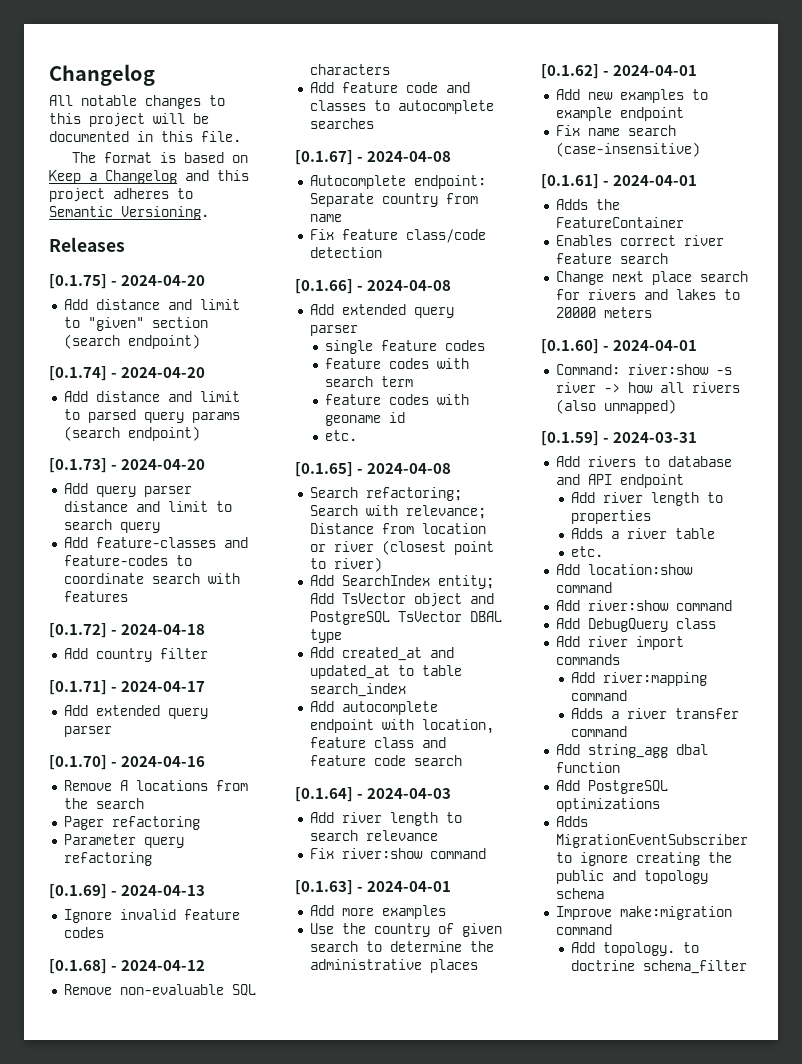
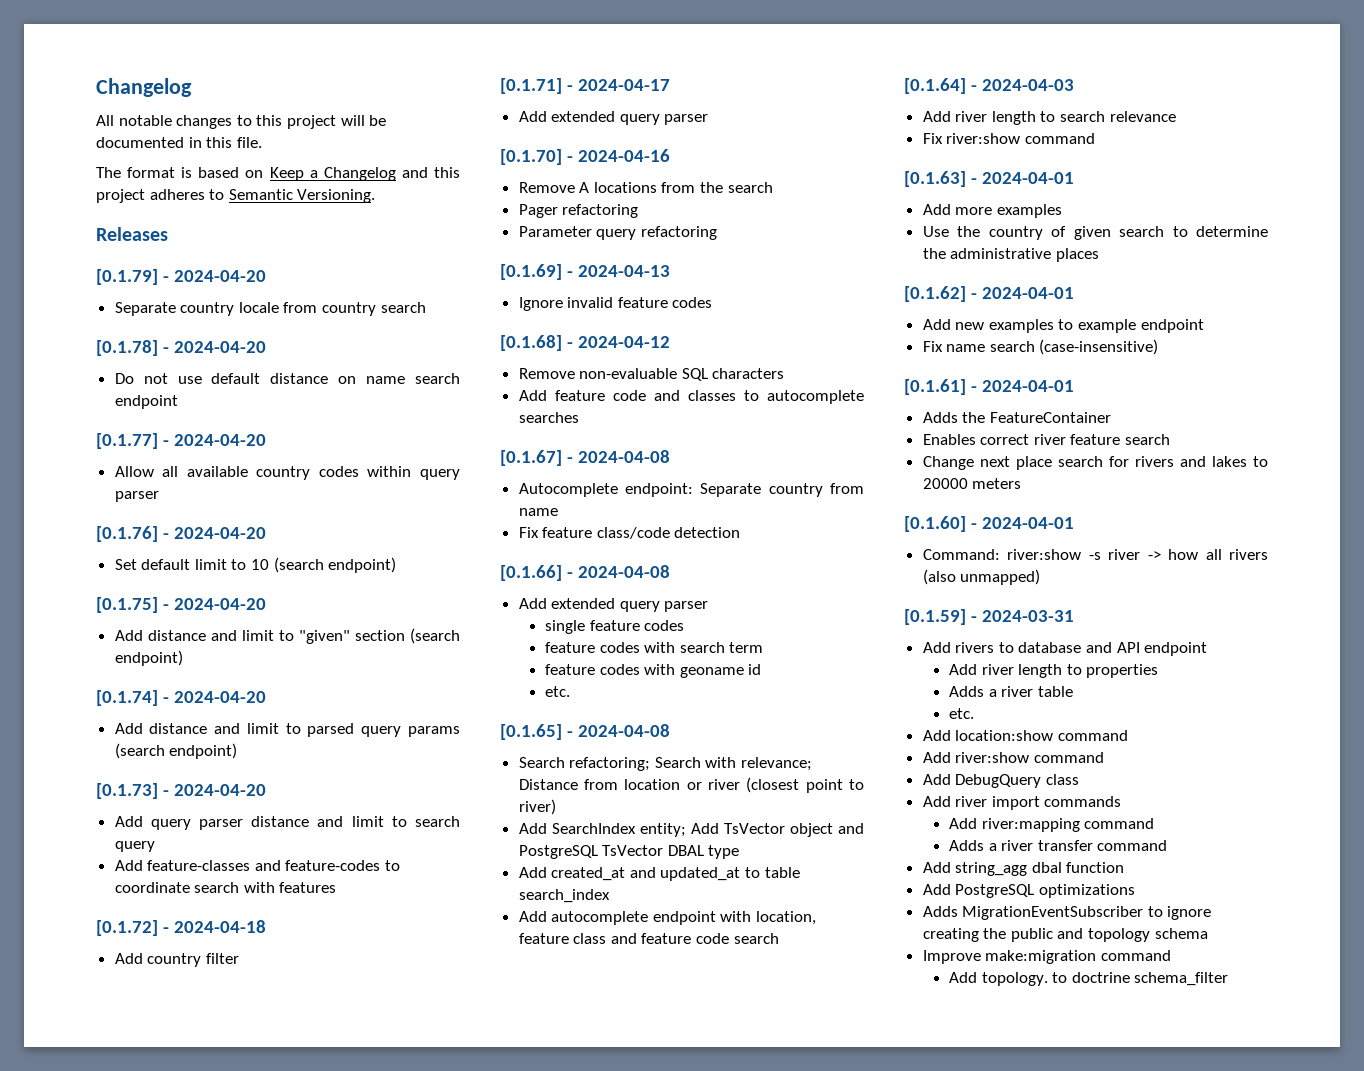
(125, 244) none -> [96,269,266,285] [114,302,426,316] [96,340,266,356] [114,373,460,384] [114,395,178,409] [96,433,266,449] [114,466,461,480] [114,491,159,502] [96,526,266,542] [114,557,397,573] // [0.1.79] - 2024-04-20 // Separate country locale from country search // [0.1.78] - 2024-04-20 // Do not use default distance on name search endpoint // [0.1.77] - 2024-04-20 // Allow all available country codes within query parser // [0.1.76] - 2024-04-20 // Set default limit to 10 (search endpoint)

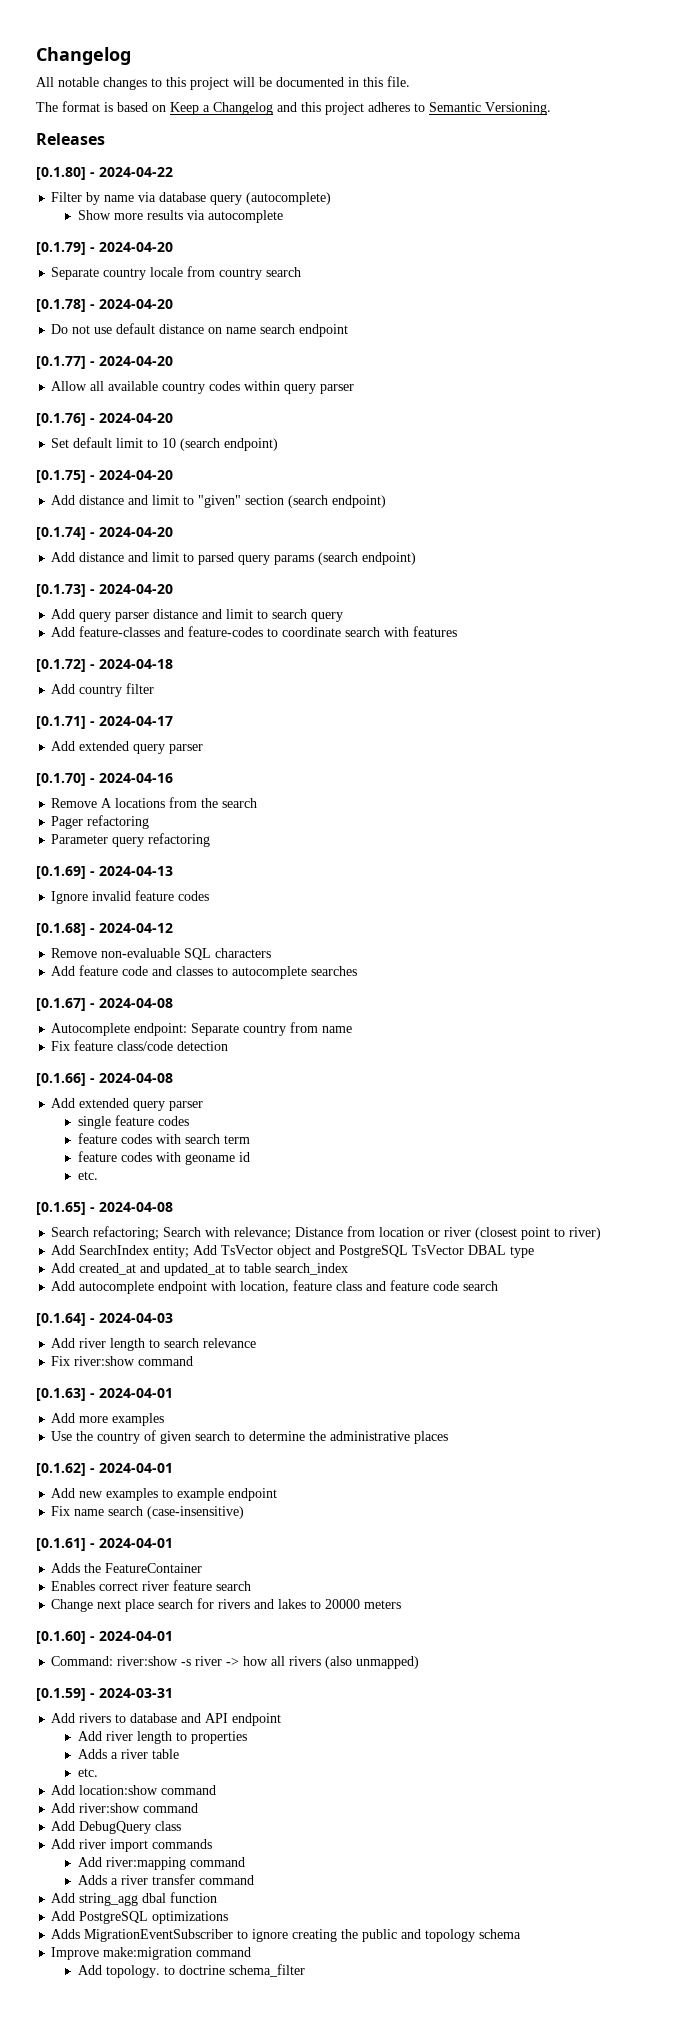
(168, 234) none -> [36,167,173,180] [51,192,332,205] [77,210,283,223] // [0.1.80] - 2024-04-22 // Filter by name via database query (autocomplete) // Show more results via autocomplete

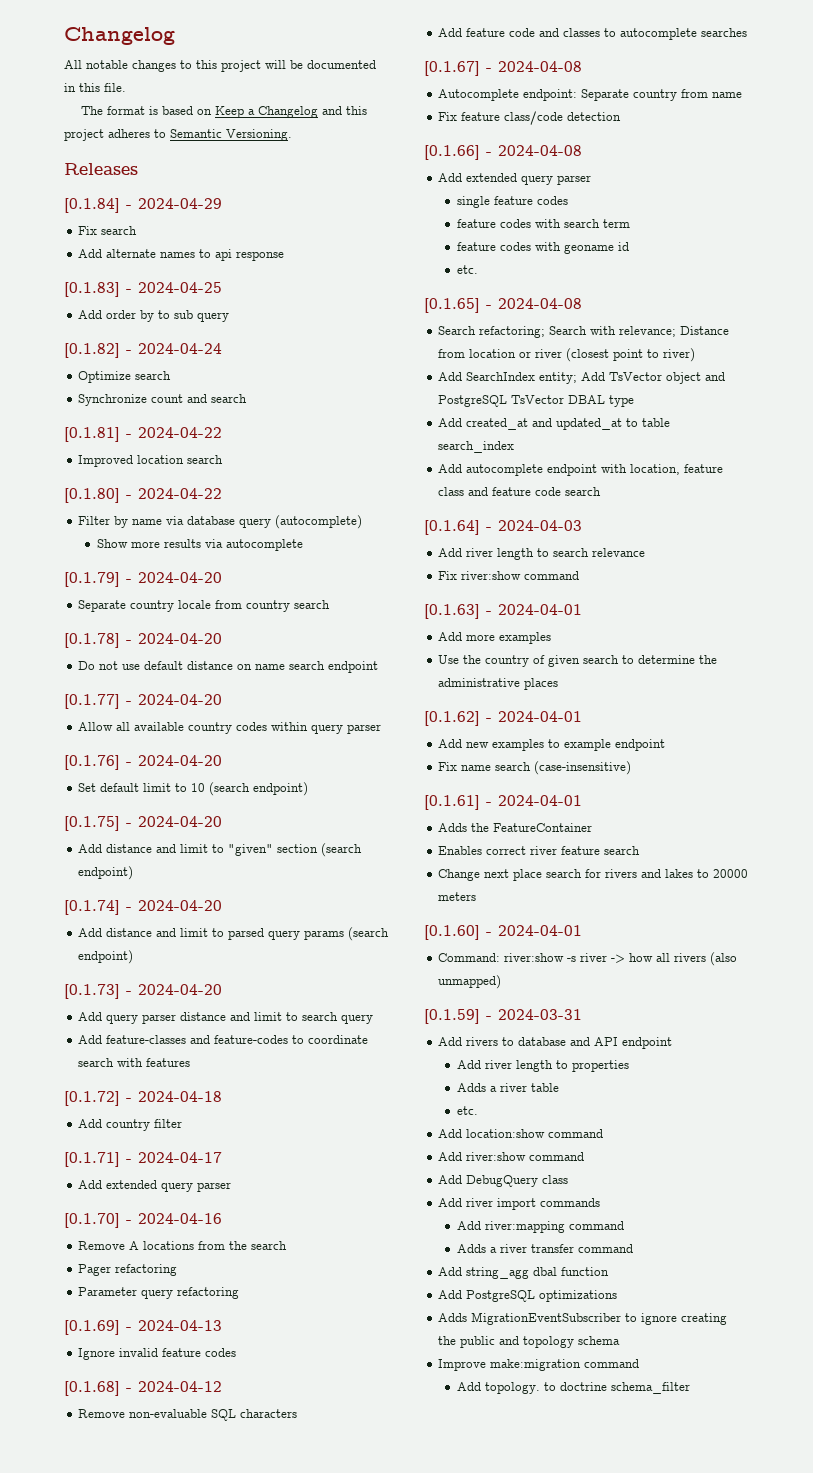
(105, 139) none -> [64,198,222,213] [78,226,138,235] [78,249,285,261] [64,282,222,297] [78,310,230,322] [64,343,222,358] [78,371,172,383] [78,394,248,406] [64,427,222,442] [78,455,224,467] // [0.1.84] - 2024-04-29 // Fix search // Add alternate names to api response // [0.1.83] - 2024-04-25 // Add order by to sub query // [0.1.82] - 2024-04-24 // Optimize search // Synchronize count and search // [0.1.81] - 2024-04-22 // Improved location search

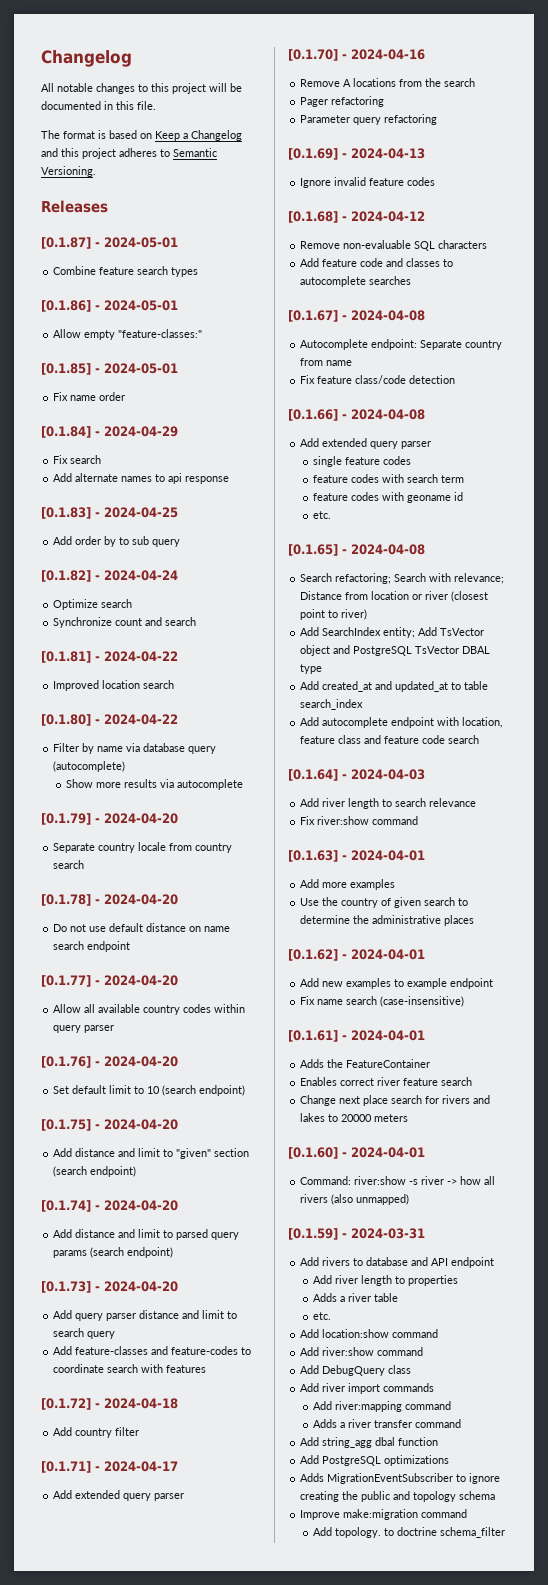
(138, 169) none -> [41,237,178,249] [53,266,199,277] [41,300,178,312] [53,329,203,340] [41,363,178,375] [53,392,126,401] // [0.1.87] - 2024-05-01 // Combine feature search types // [0.1.86] - 2024-05-01 // Allow empty "feature-classes:" // [0.1.85] - 2024-05-01 // Fix name order

